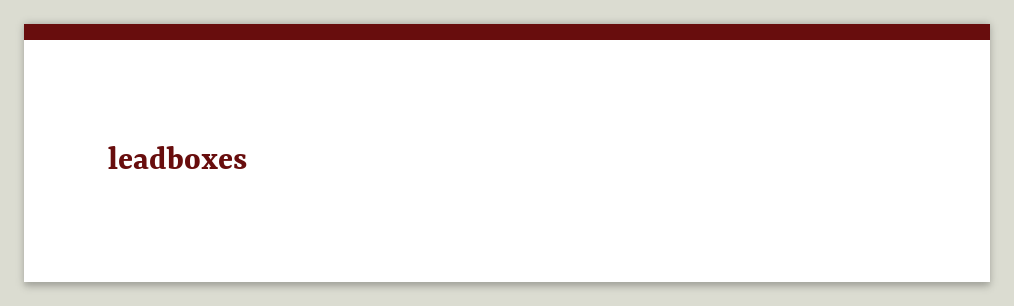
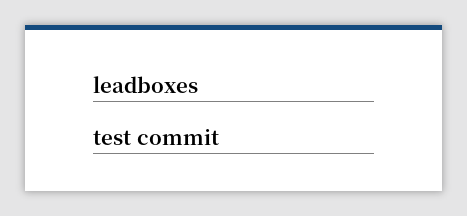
(247, 157) none -> [93,129,219,145] // test commit

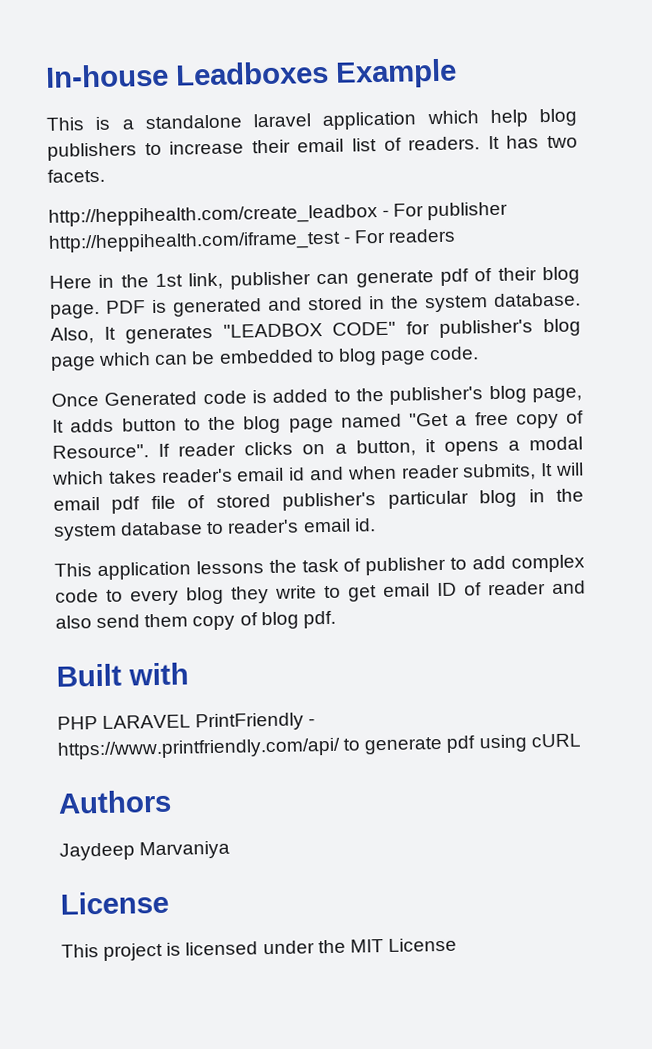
[93,76,198,93] [93,129,219,145] leadboxes // test commit -> [45,58,457,89] [46,108,578,131] [47,135,579,161] [47,168,105,183] [48,201,509,227] [48,228,457,253] [49,266,580,290] [50,292,581,319] [50,318,582,344] [51,346,480,371] [51,385,582,407] [52,410,584,434] [52,436,584,459] [52,462,585,485] [53,488,584,514] [53,518,376,541] [54,554,586,581] [55,580,586,606] [55,610,336,631] [56,662,189,687] [57,712,316,732] [57,733,581,760] [58,789,172,814] [59,840,231,861] [60,890,169,915] [61,937,457,961] In-house Leadboxes Example // This is a standalone laravel application which help blog publishers to increase their email list of readers. It has two facets. // http://heppihealth.com/create_leadbox - For publisher http://heppihealth.com/iframe_test - For readers // Here in the 1st link, publisher can generate pdf of their blog page. PDF is generated and stored in the system database. Also, It generates "LEADBOX CODE" for publisher's blog page which can be embedded to blog page code. // Once Generated code is added to the publisher's blog page, It adds button to the blog page named "Get a free copy of Resource". If reader clicks on a button, it opens a modal which takes reader's email id and when reader submits, It will email pdf file of stored publisher's particular blog in the system database to reader's email id. // This application lessons the task of publisher to add complex code to every blog they write to get email ID of reader and also send them copy of blog pdf. // Built with // PHP LARAVEL PrintFriendly - https://www.printfriendly.com/api/ to generate pdf using cURL // Authors // Jaydeep Marvaniya // License // This project is licensed under the MIT License

